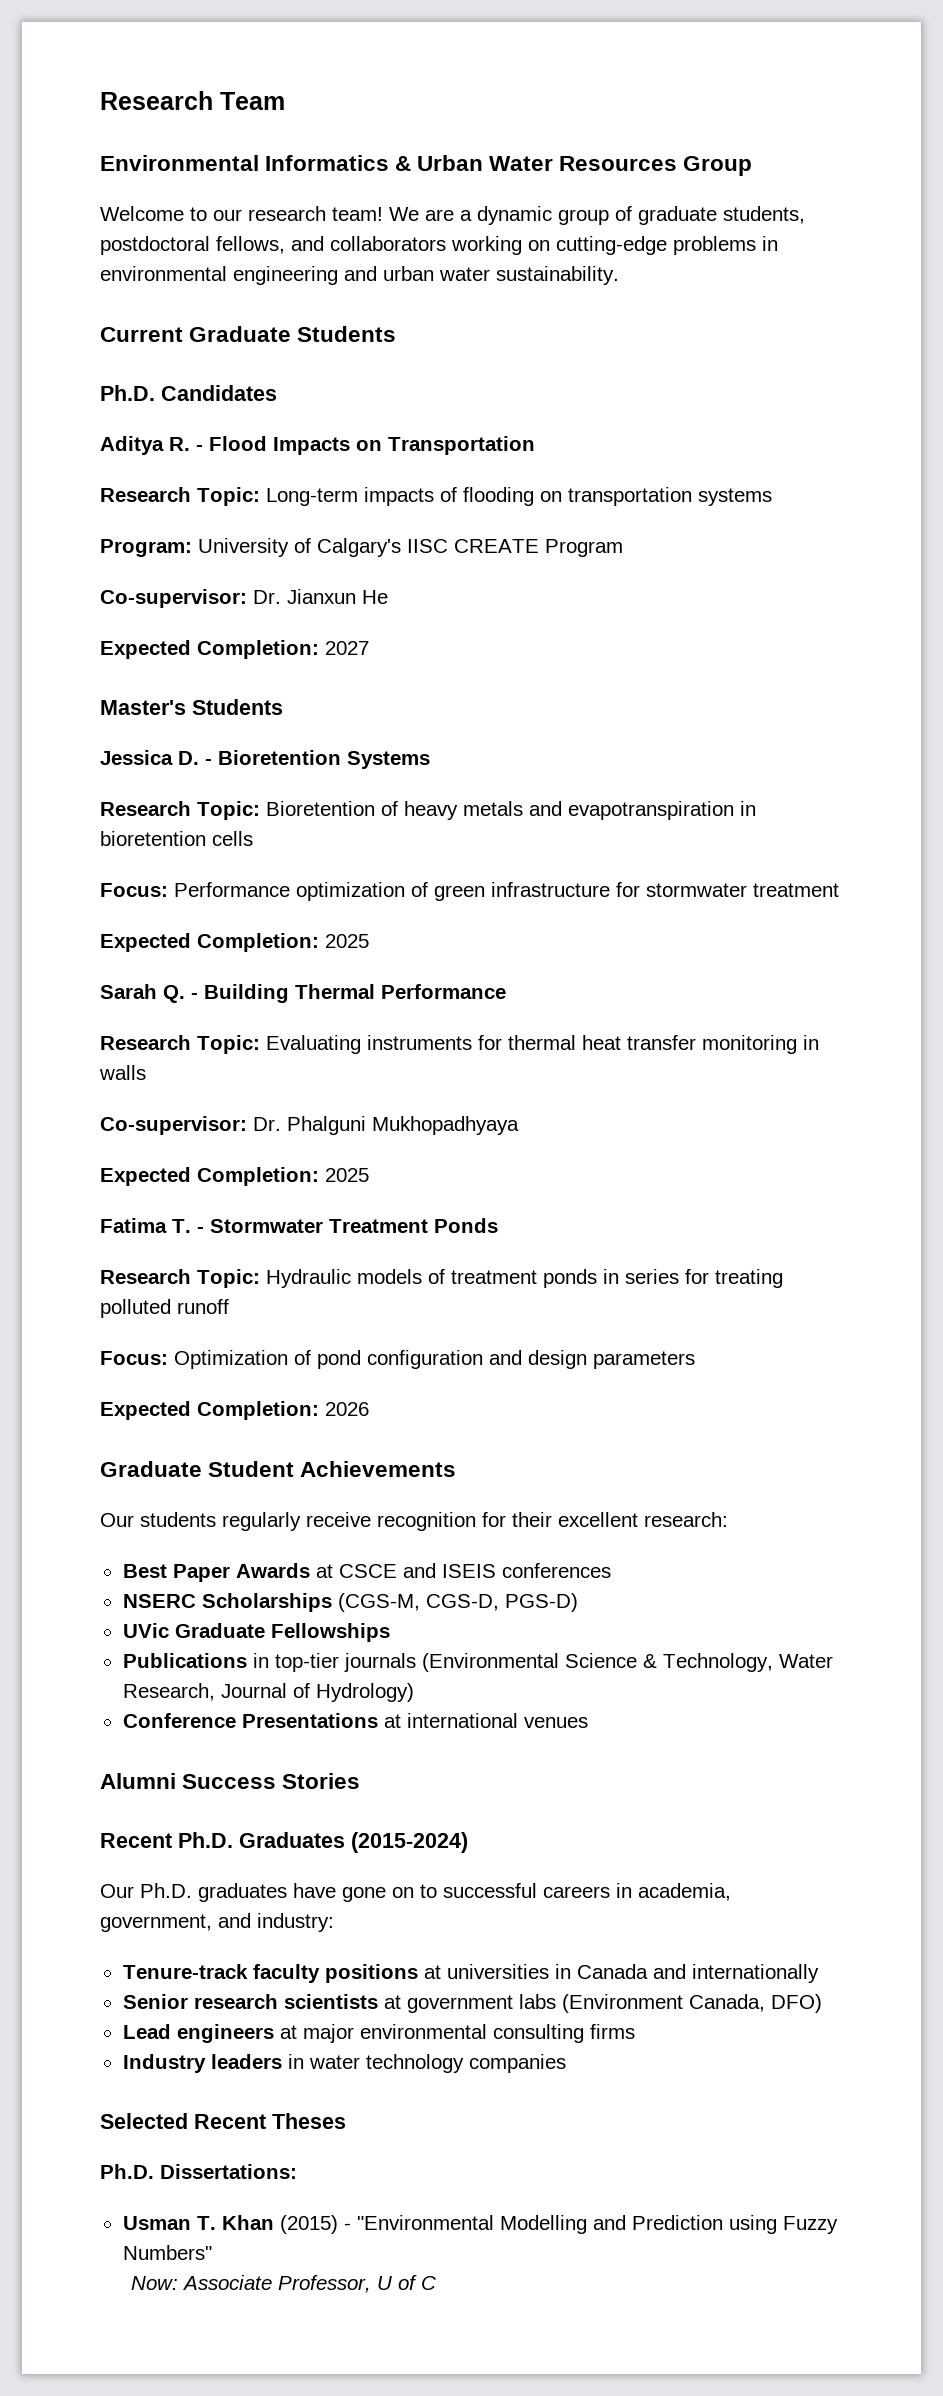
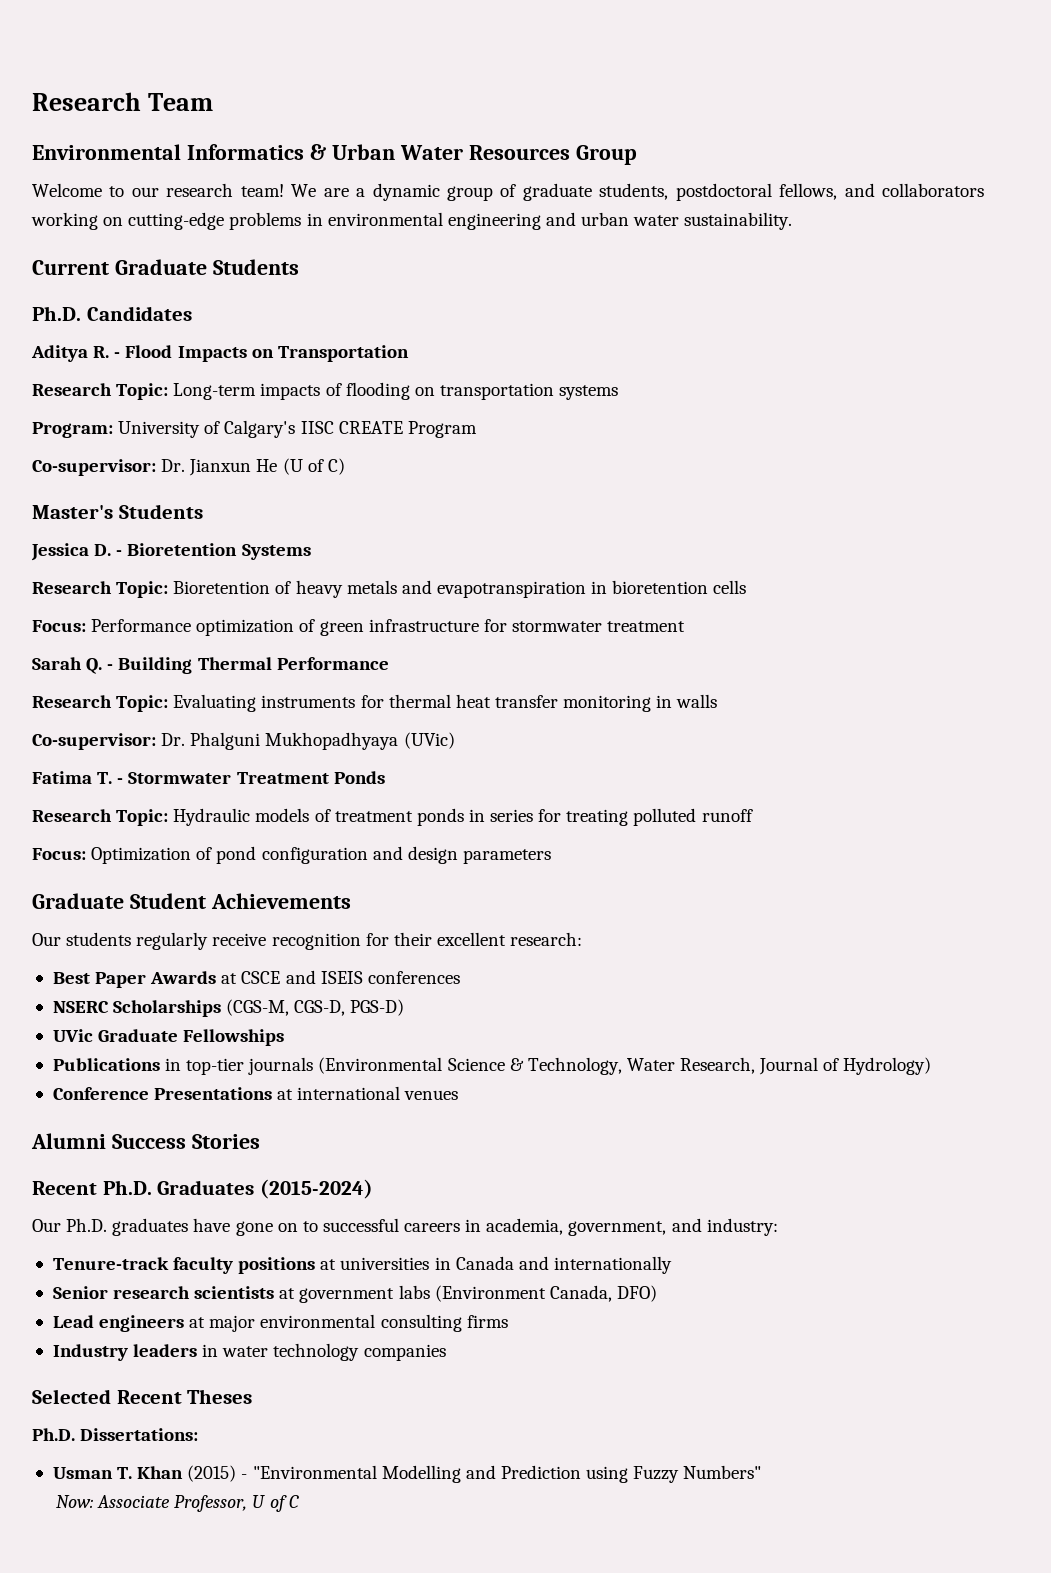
[100,640,369,659] // Expected Completion: 2027 -> [282,458,345,475] (U of C)
[100,933,369,952] // Expected Completion: 2025 -> (686, 626) none
[100,1167,369,1186] // Expected Completion: 2025 -> [403,732,455,749] (UVic)
[100,1401,369,1420] // Expected Completion: 2026 -> (551, 856) none

